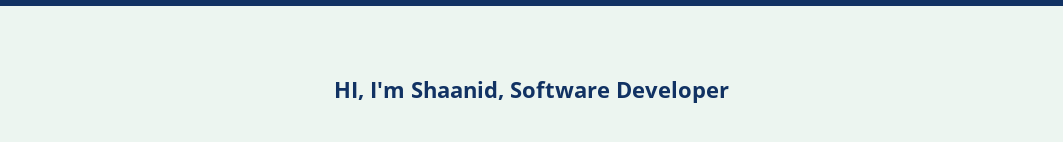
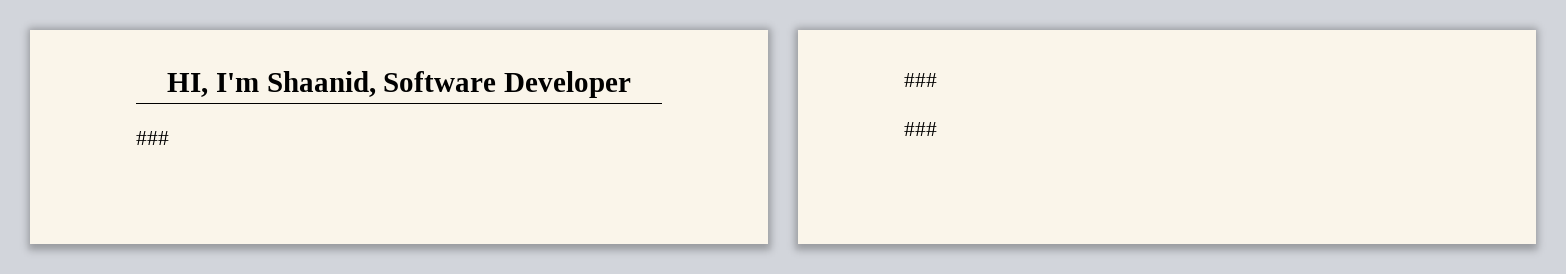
(729, 92) none -> [136,131,169,145] [904,73,937,87] [904,122,937,136] // ### // ### // ###

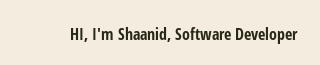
[136,131,169,145] [904,73,937,87] [904,122,937,136] // ### // ### // ### -> (299, 35) none

